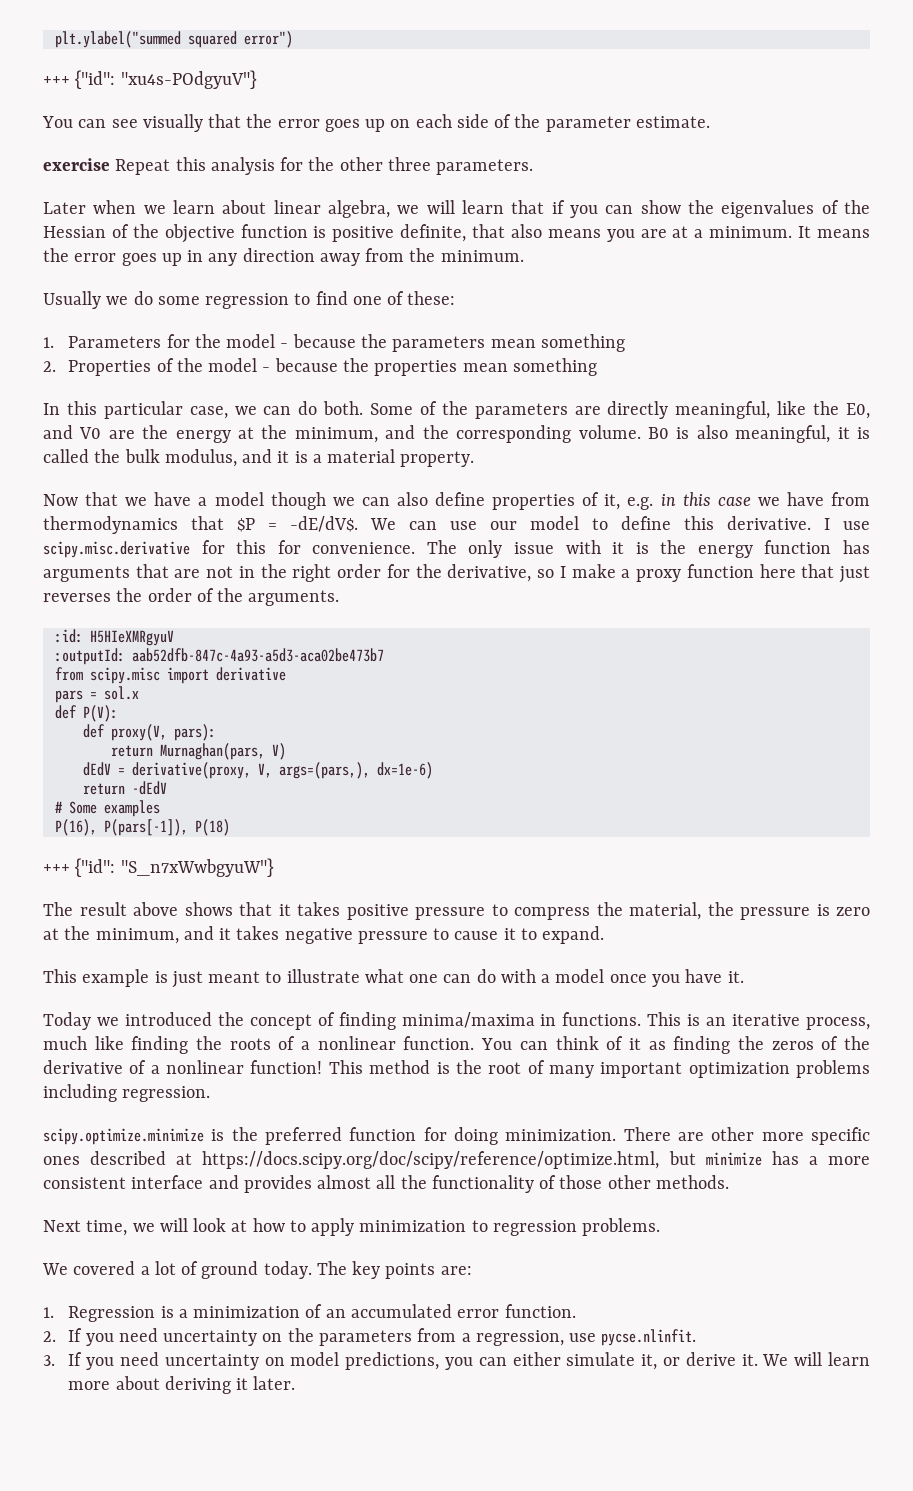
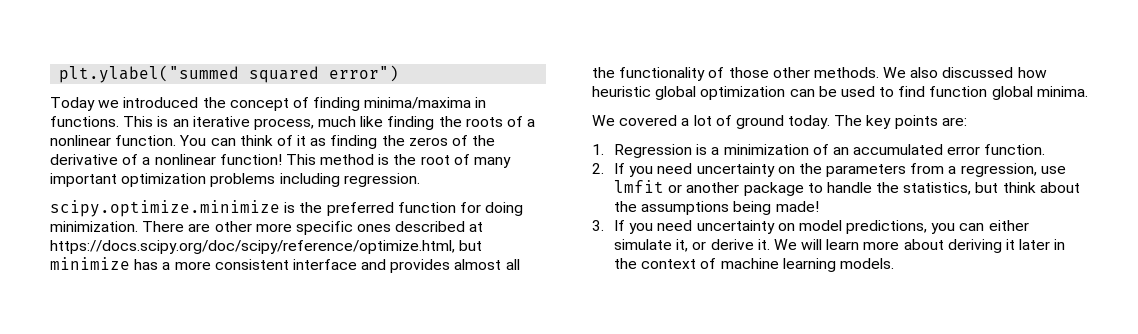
[43,70,257,89] [42,114,710,132] [43,157,534,175] [43,200,871,218] [43,224,870,243] [43,248,524,266] [43,291,456,309] [43,334,625,352] [43,358,597,376] [43,401,870,419] [43,425,870,443] [43,449,475,467] [43,492,871,510] [43,516,870,534] [43,540,870,558] [43,564,870,583] [43,588,340,606] [54,629,174,646] [54,648,384,665] [54,667,286,684] [54,686,139,703] [54,705,118,722] [82,724,216,741] [110,743,286,760] [82,762,433,779] [82,781,167,795] [54,800,160,817] [54,819,230,836] [43,858,274,877] [43,902,870,920] [43,926,605,944] [43,969,744,988] // +++ {"id": "xu4s-POdgyuV"} // You can see visually that the error goes up on each side of the parameter estimate. // exercise Repeat this analysis for the other three parameters. // Later when we learn about linear algebra, we will learn that if you can show the eigenvalues of the Hessian of the objective function is positive definite, that also means you are at a minimum. It means the error goes up in any direction away from the minimum. // Usually we do some regression to find one of these: // 1. Parameters for the model - because the parameters mean something // 2. Properties of the model - because the properties mean something // In this particular case, we can do both. Some of the parameters are directly meaningful, like the E0, and V0 are the energy at the minimum, and the corresponding volume. B0 is also meaningful, it is called the bulk modulus, and it is a material property. // Now that we have a model though we can also define properties of it, e.g. in this case we have from thermodynamics that $P = -dE/dV$. We can use our model to define this derivative. I use scipy.misc.derivative for this for convenience. The only issue with it is the energy function has arguments that are not in the right order for the derivative, so I make a proxy function here that just reverses the order of the arguments. // :id: H5HIeXMRgyuV // :outputId: aab52dfb-847c-4a93-a5d3-aca02be473b7 // from scipy.misc import derivative // pars = sol.x // def P(V): // def proxy(V, pars): // return Murnaghan(pars, V) // dEdV = derivative(proxy, V, args=(pars,), dx=1e-6) // return -dEdV // # Some examples // P(16), P(pars[-1]), P(18) // +++ {"id": "S_n7xWwbgyuW"} // The result above shows that it takes positive pressure to compress the material, the pressure is zero at the minimum, and it takes negative pressure to cause it to expand. // This example is just meant to illustrate what one can do with a model once you have it. -> (400, 73) none
[43,1218,661,1236] // Next time, we will look at how to apply minimization to regression problems. -> [883,67,1047,78] [592,86,1088,100] We also discussed how heuristic global optimization can be used to find function global minima.
[601,1329,697,1346] pycse.nlinfit. -> [613,180,1080,196] [613,201,819,215] lmfit or another package to handle the statistics, but think about the assumptions being made!
[253,1376,296,1390] later. -> [1019,239,1066,250] [613,258,894,272] later in the context of machine learning models.

